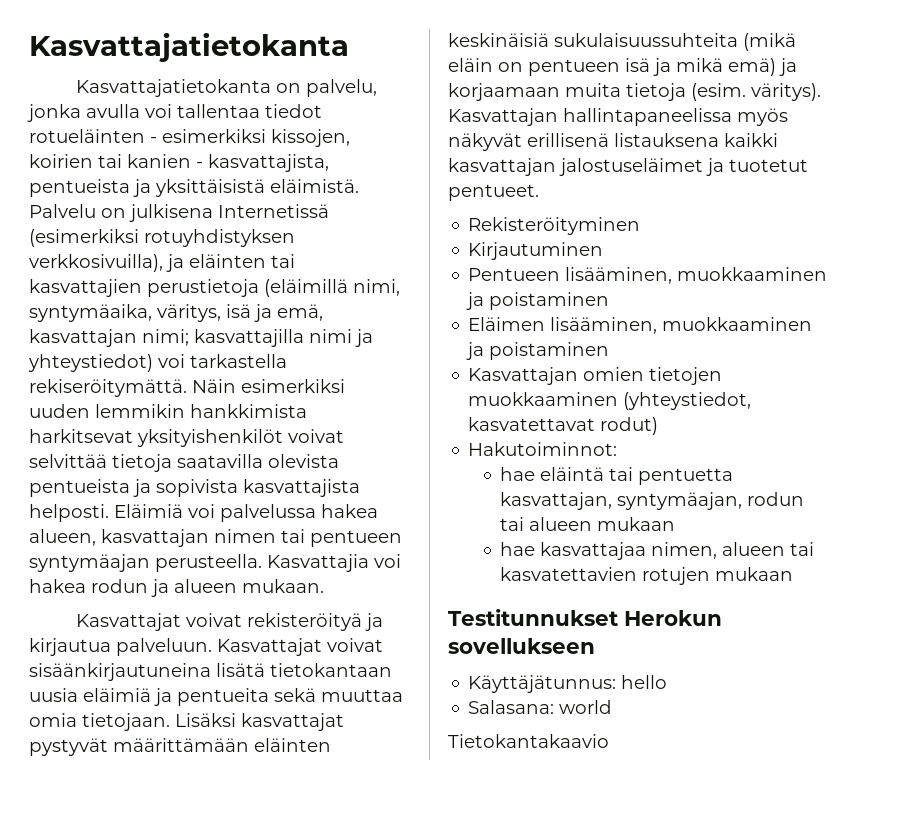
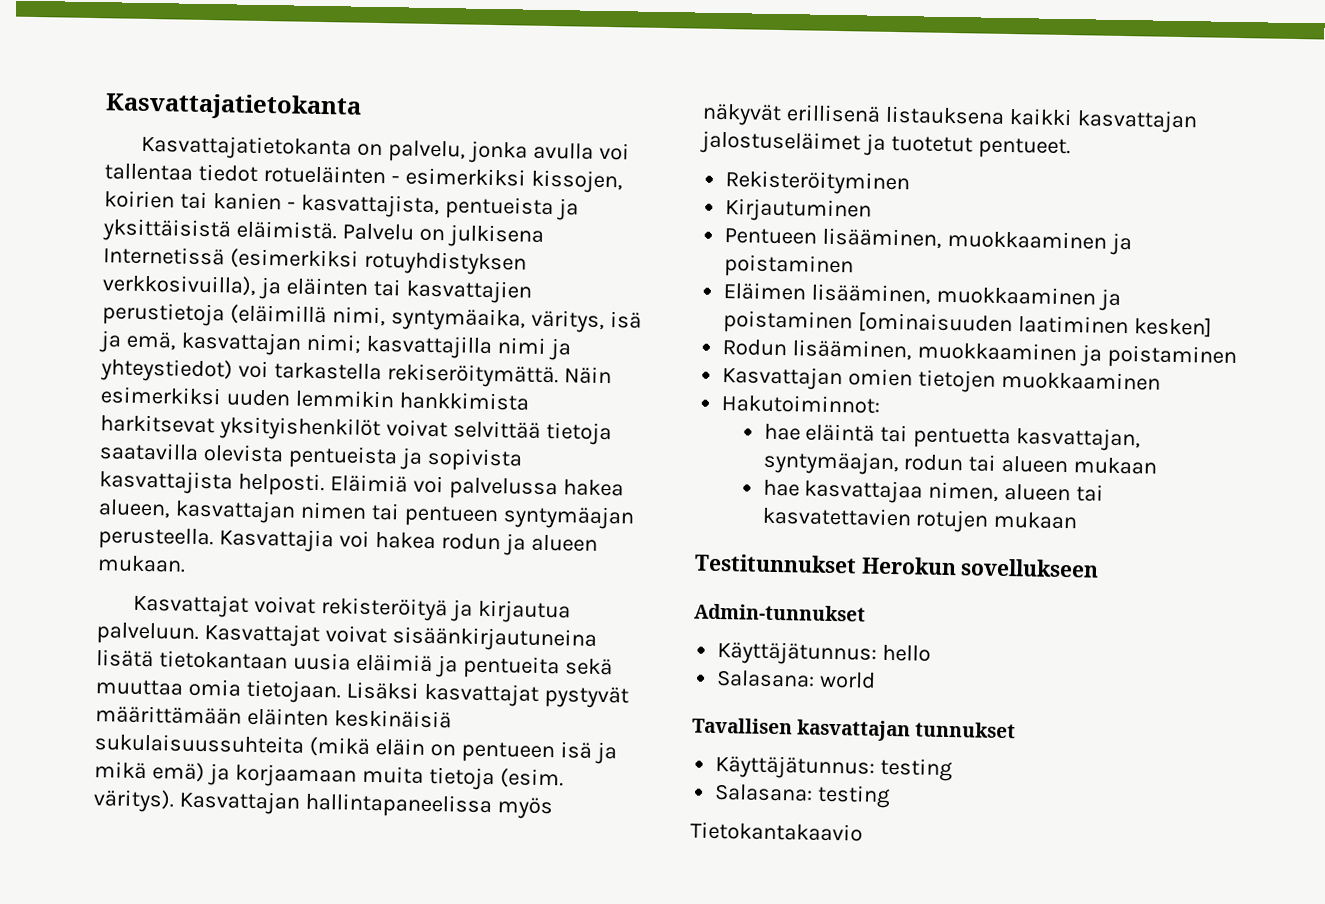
(610, 351) none -> [858,311,1213,338] [722,339,1237,370] [ominaisuuden laatiminen kesken] // Rodun lisääminen, muokkaaminen ja poistaminen
[623,392,752,410] [468,417,659,435] (yhteystiedot, kasvatettavat rodut) -> (1162, 380) none
(595, 646) none -> [694,603,866,622] // Admin-tunnukset
(613, 707) none -> [692,717,1017,742] [715,754,954,782] [714,783,892,809] // Tavallisen kasvattajan tunnukset // Käyttäjätunnus: testing // Salasana: testing

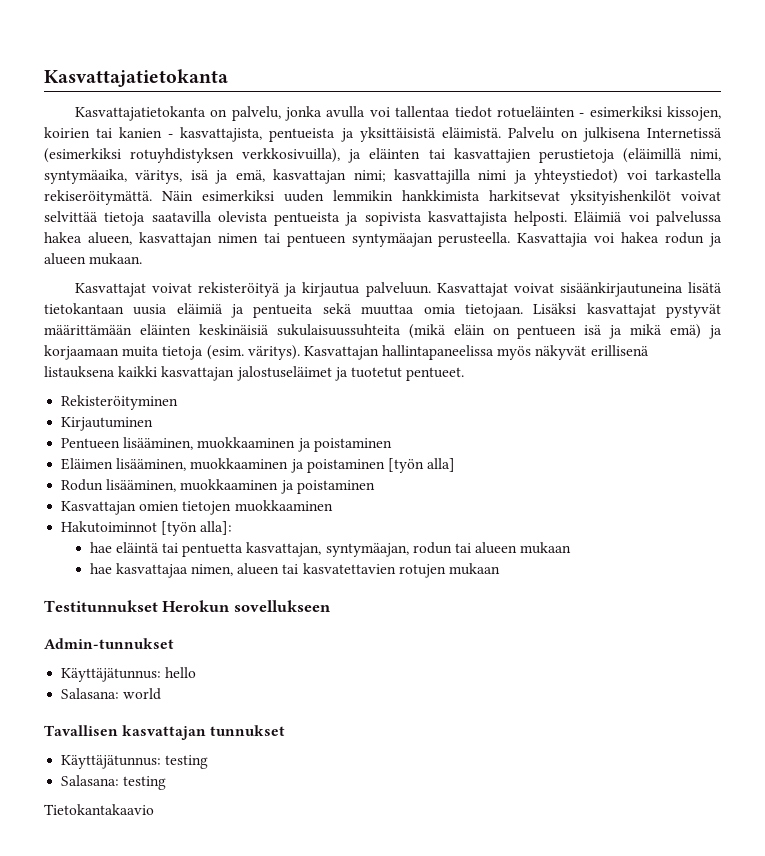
[858,311,1213,338] [ominaisuuden laatiminen kesken] -> [387,458,456,473] [työn alla]
[721,394,881,414] Hakutoiminnot: -> [61,521,233,536] Hakutoiminnot [työn alla]:

